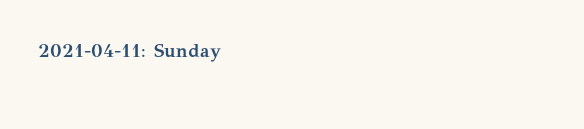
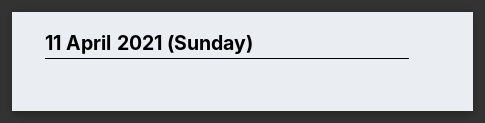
[38,43,221,62] 2021-04-11: Sunday -> [45,35,253,54] 11 April 2021 (Sunday)

